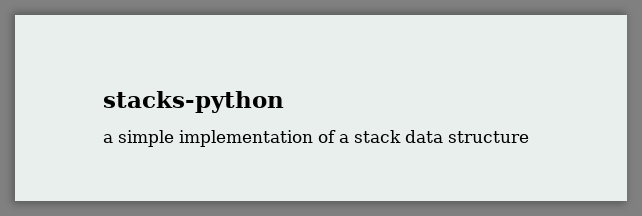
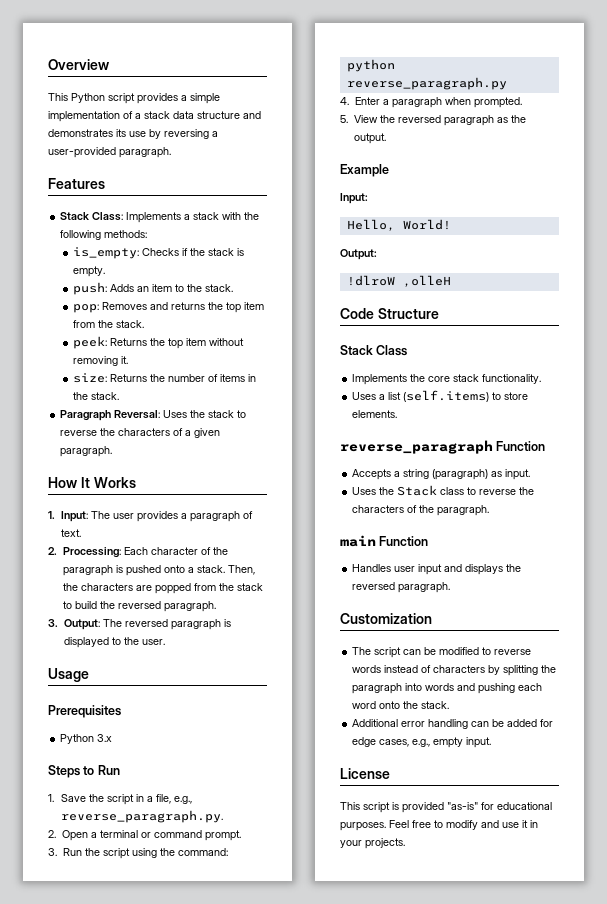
[103,91,284,113] stacks-python // -> [48,59,110,70] [48,93,178,104] Overview // This Python script provides
(529, 137) none -> [243,111,261,119] [48,129,218,139] [48,147,171,158] [48,178,105,189] [60,212,260,223] [60,230,148,240] [73,247,245,259] [73,266,106,277] [73,282,234,295] [73,302,265,313] [73,320,145,328] [73,336,245,349] [73,356,129,366] [73,373,257,383] [73,392,120,400] [60,410,247,421] [60,428,221,438] [60,446,113,457] [48,477,136,488] [48,511,254,522] [61,529,82,537] [48,547,228,558] [62,565,255,576] [62,583,263,594] [62,601,216,612] [48,619,231,630] [63,637,165,648] [48,668,89,682] [48,705,121,718] [60,734,113,744] [48,765,120,778] [48,794,193,805] [61,810,224,823] [48,830,241,841] [48,848,228,859] [346,59,395,72] [346,77,507,90] [340,97,522,108] [340,115,526,126] [353,133,386,144] [340,164,389,177] [340,193,368,204] [346,219,451,231] [340,249,377,260] [346,275,451,287] [340,308,439,319] [340,345,408,356] [352,374,542,385] [352,390,529,402] [352,410,398,418] [340,440,546,454] [352,469,531,480] [352,485,535,496] [352,505,490,516] [340,535,429,547] [352,564,522,575] [352,582,451,593] [340,613,432,624] [352,647,532,658] [352,665,557,676] [352,683,543,694] [352,701,450,709] [352,719,554,729] [352,737,492,748] [340,768,390,779] [340,802,552,813] [340,820,538,831] [340,838,405,849] and demonstrates its use by reversing a user-provided paragraph. // Features // Stack Class: Implements a stack with the following methods: // is_empty: Checks if the stack is empty. // push: Adds an item to the stack. // pop: Removes and returns the top item from the stack. // peek: Returns the top item without removing it. // size: Returns the number of items in the stack. // Paragraph Reversal: Uses the stack to reverse the characters of a given paragraph. // How It Works // 1. Input: The user provides a paragraph of text. // 2. Processing: Each character of the paragraph is pushed onto a stack. Then, the characters are popped from the stack to build the reversed paragraph. // 3. Output: The reversed paragraph is displayed to the user. // Usage // Prerequisites // Python 3.x // Steps to Run // 1. Save the script in a file, e.g., reverse_paragraph.py. // 2. Open a terminal or command prompt. // 3. Run the script using the command: // python reverse_paragraph.py // 4. Enter a paragraph when prompted. // 5. View the reversed paragraph as the output. // Example // Input: // Hello, World! // Output: // !dlroW ,olleH // Code Structure // Stack Class // Implements the core stack functionality. // Uses a list (self.items) to store elements. // reverse_paragraph Function // Accepts a string (paragraph) as input. // Uses the Stack class to reverse the characters of the paragraph. // main Function // Handles user input and displays the reversed paragraph. // Customization // The script can be modified to reverse words instead of characters by splitting the paragraph into words and pushing each word onto the stack. // Additional error handling can be added for edge cases, e.g., empty input. // License // This script is provided "as-is" for educational purposes. Feel free to modify and use it in your projects.

